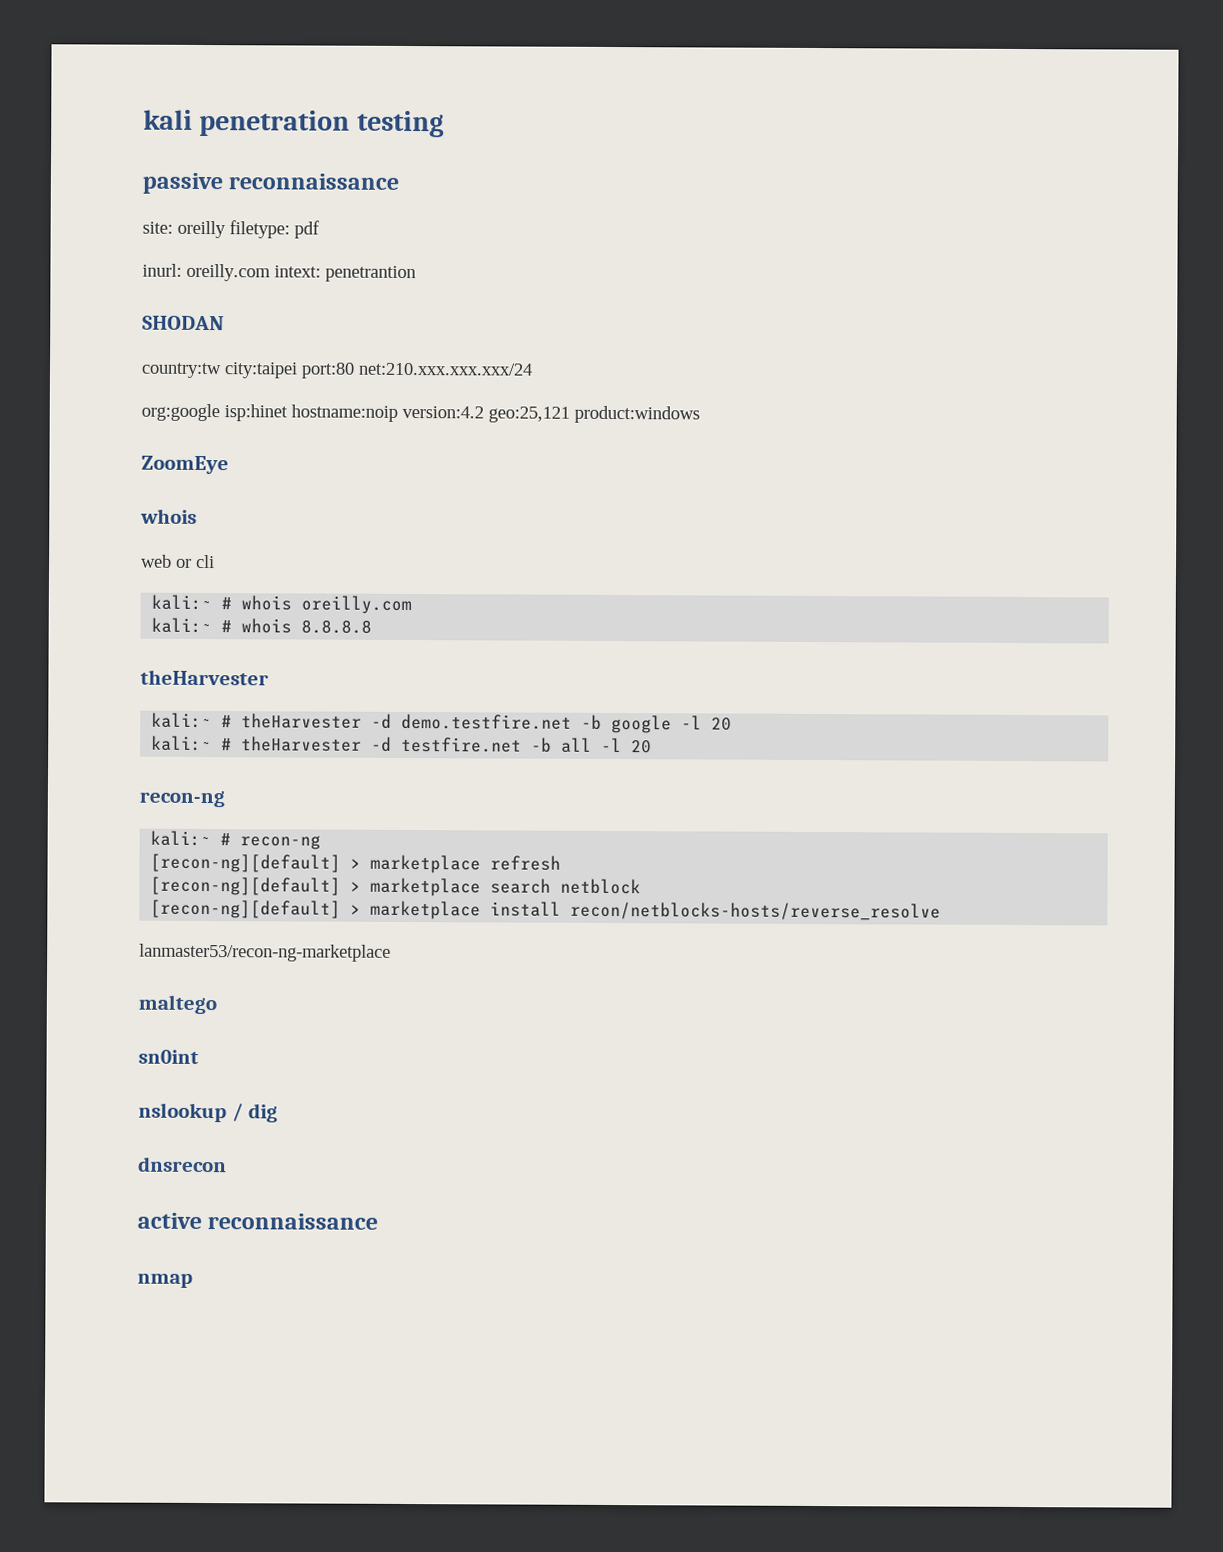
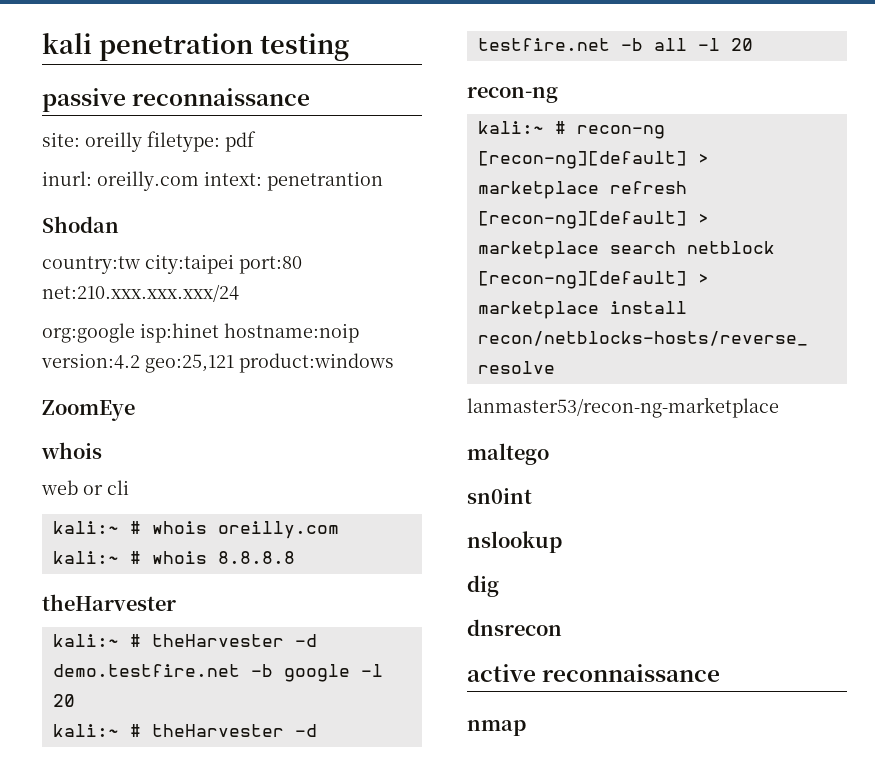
[142,315,224,331] SHODAN -> [42,216,119,233] Shodan
[231,1103,244,1122] / -> (562, 542) //

